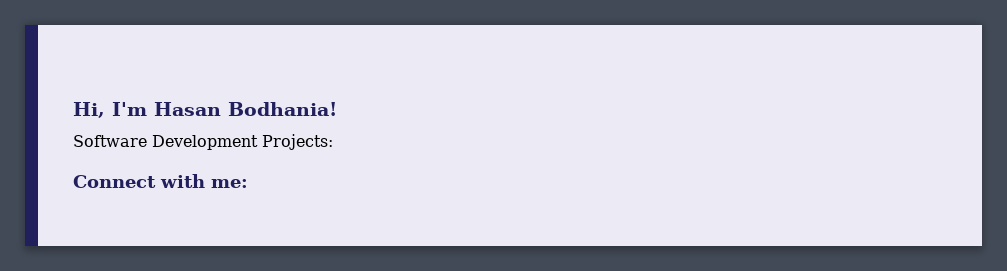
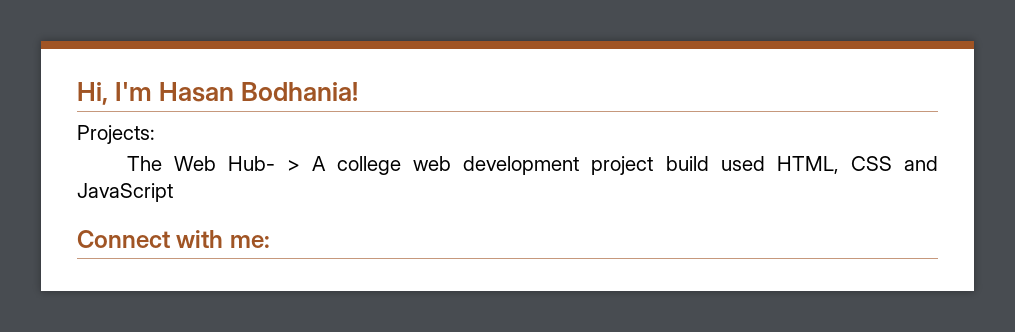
[73,135,258,150] Software Development -> (359, 91) none
(333, 142) none -> [126,156,939,175] [77,183,173,202] // The Web Hub- > A college web development project build used HTML, CSS and JavaScript

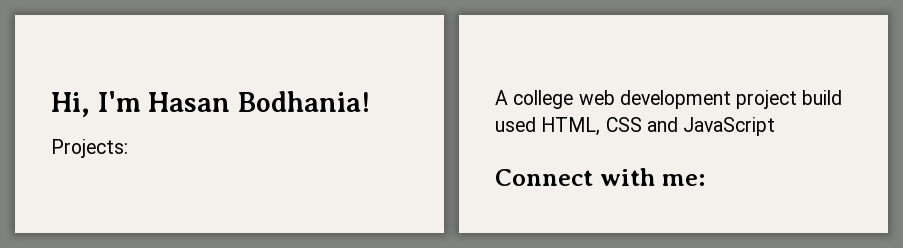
[126,156,300,171] The Web Hub- > -> (128, 148) none

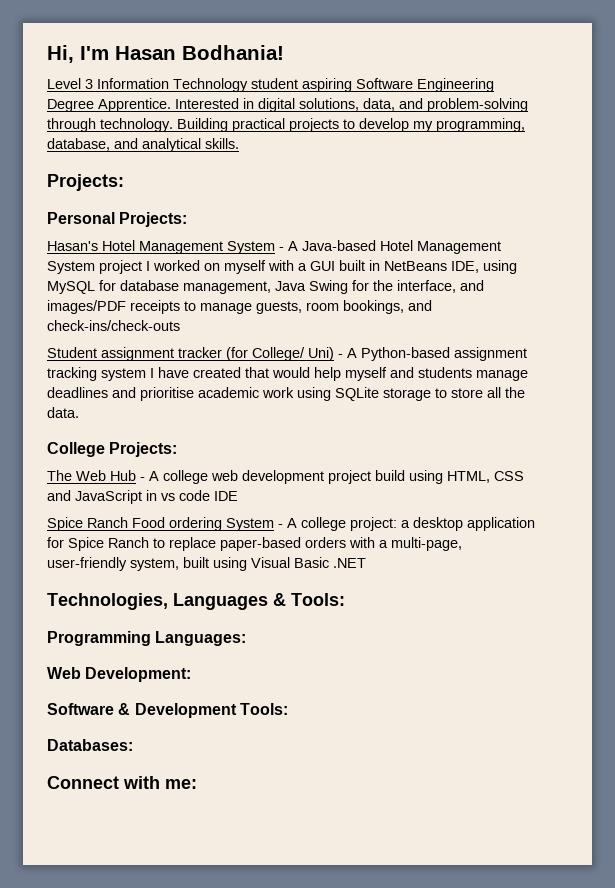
[51,139,128,158] Projects: // -> [47,78,494,92] [47,98,528,112] [47,118,525,132] [47,138,239,152] [47,174,124,191] [47,212,188,227] [47,240,501,254] [47,260,517,274] [47,280,484,294] [47,300,432,314] [47,320,180,331] [47,347,527,361] [47,367,528,381] [47,387,525,401] [47,407,79,418] [47,442,178,457] [47,470,145,481] Level 3 Information Technology student aspiring Software Engineering Degree Apprentice. Interested in digital solutions, data, and problem-solving through technology. Building practical projects to develop my programming, database, and analytical skills. // Projects: // Personal Projects: // Hasan's Hotel Management System - A Java-based Hotel Management System project I worked on myself with a GUI built in NetBeans IDE, using MySQL for database management, Java Swing for the interface, and images/PDF receipts to manage guests, room bookings, and check-ins/check-outs // Student assignment tracker (for College/ Uni) - A Python-based assignment tracking system I have created that would help myself and students manage deadlines and prioritise academic work using SQLite storage to store all the data. // College Projects: // The Web Hub -
[495,117,536,132] used -> [409,470,443,484] using
(776, 126) none -> [146,490,238,501] [47,517,535,531] [47,537,462,551] [47,557,366,571] [47,593,345,610] [47,631,247,646] [47,667,192,682] [47,703,288,718] [47,739,133,751] in vs code IDE // Spice Ranch Food ordering System - A college project: a desktop application for Spice Ranch to replace paper-based orders with a multi-page, user-friendly system, built using Visual Basic .NET // Technologies, Languages & Tools: // Programming Languages: // Web Development: // Software & Development Tools: // Databases:

